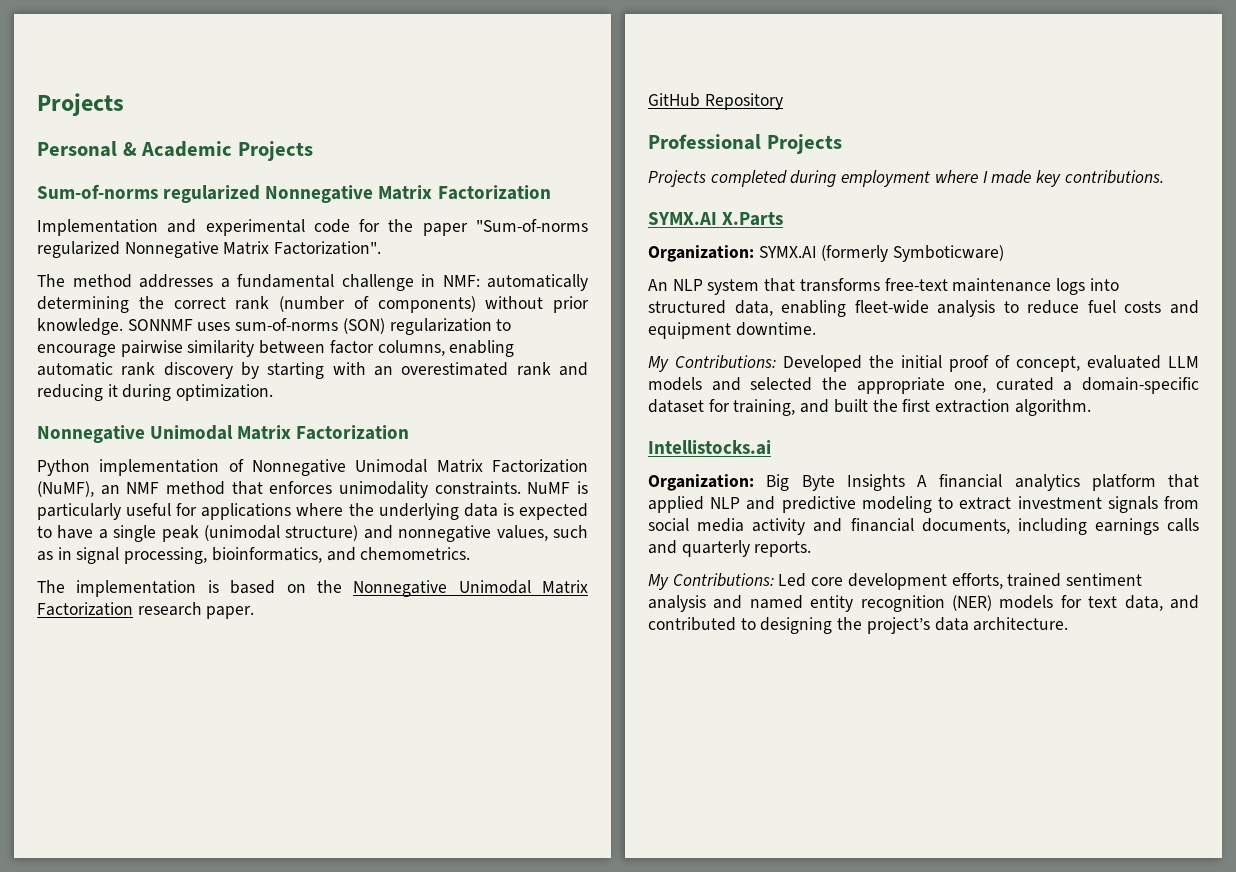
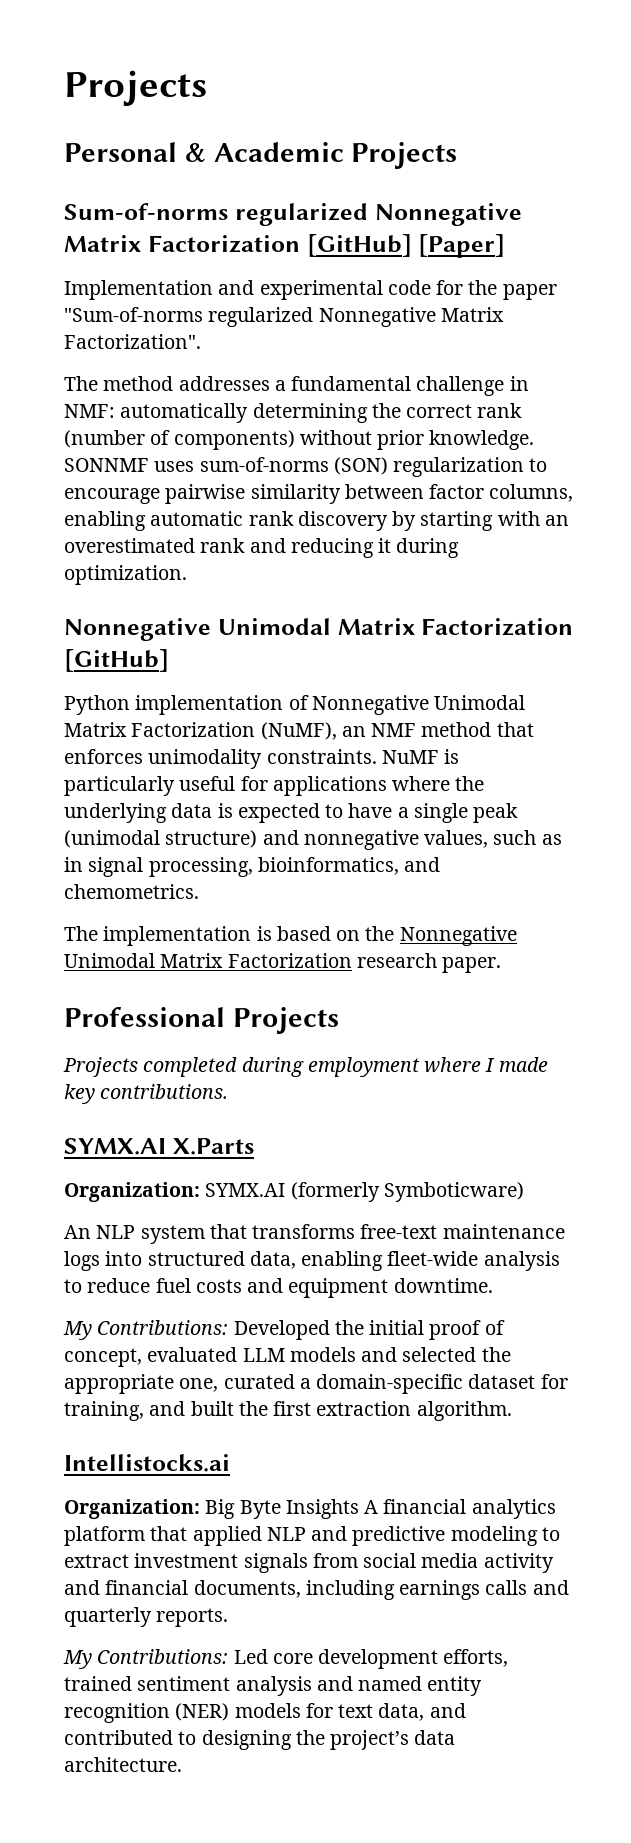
(551, 192) none -> [306,234,506,258] [GitHub] [Paper]
(410, 432) none -> [64,649,169,672] [GitHub]
[648,93,783,110] // GitHub Repository -> (502, 965) none

